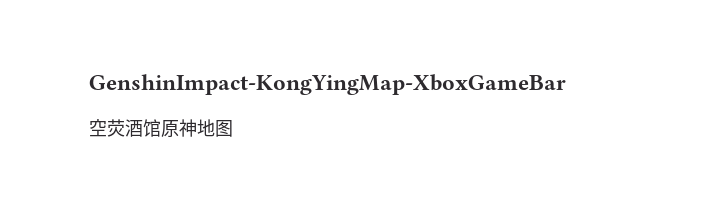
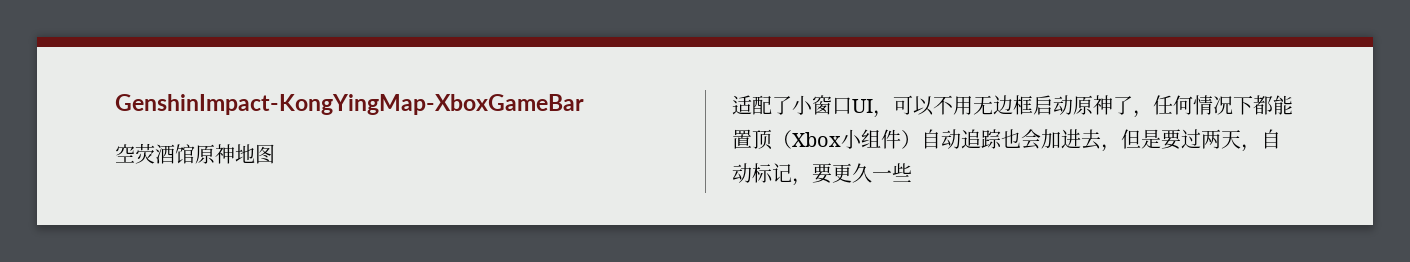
(233, 128) none -> [732,95,1293,118] [732,129,1281,152] [732,163,912,186] // 适配了小窗口UI，可以不用无边框启动原神了，任何情况下都能置顶（Xbox小组件）自动追踪也会加进去，但是要过两天，自动标记，要更久一些

